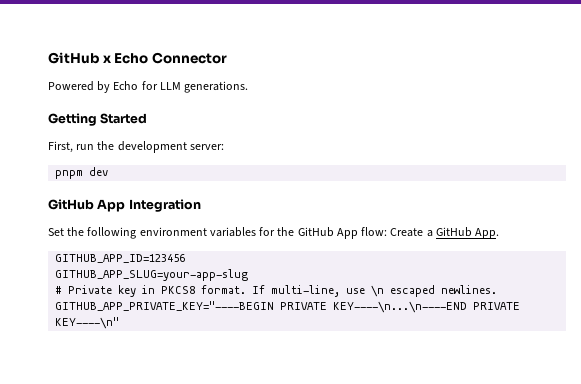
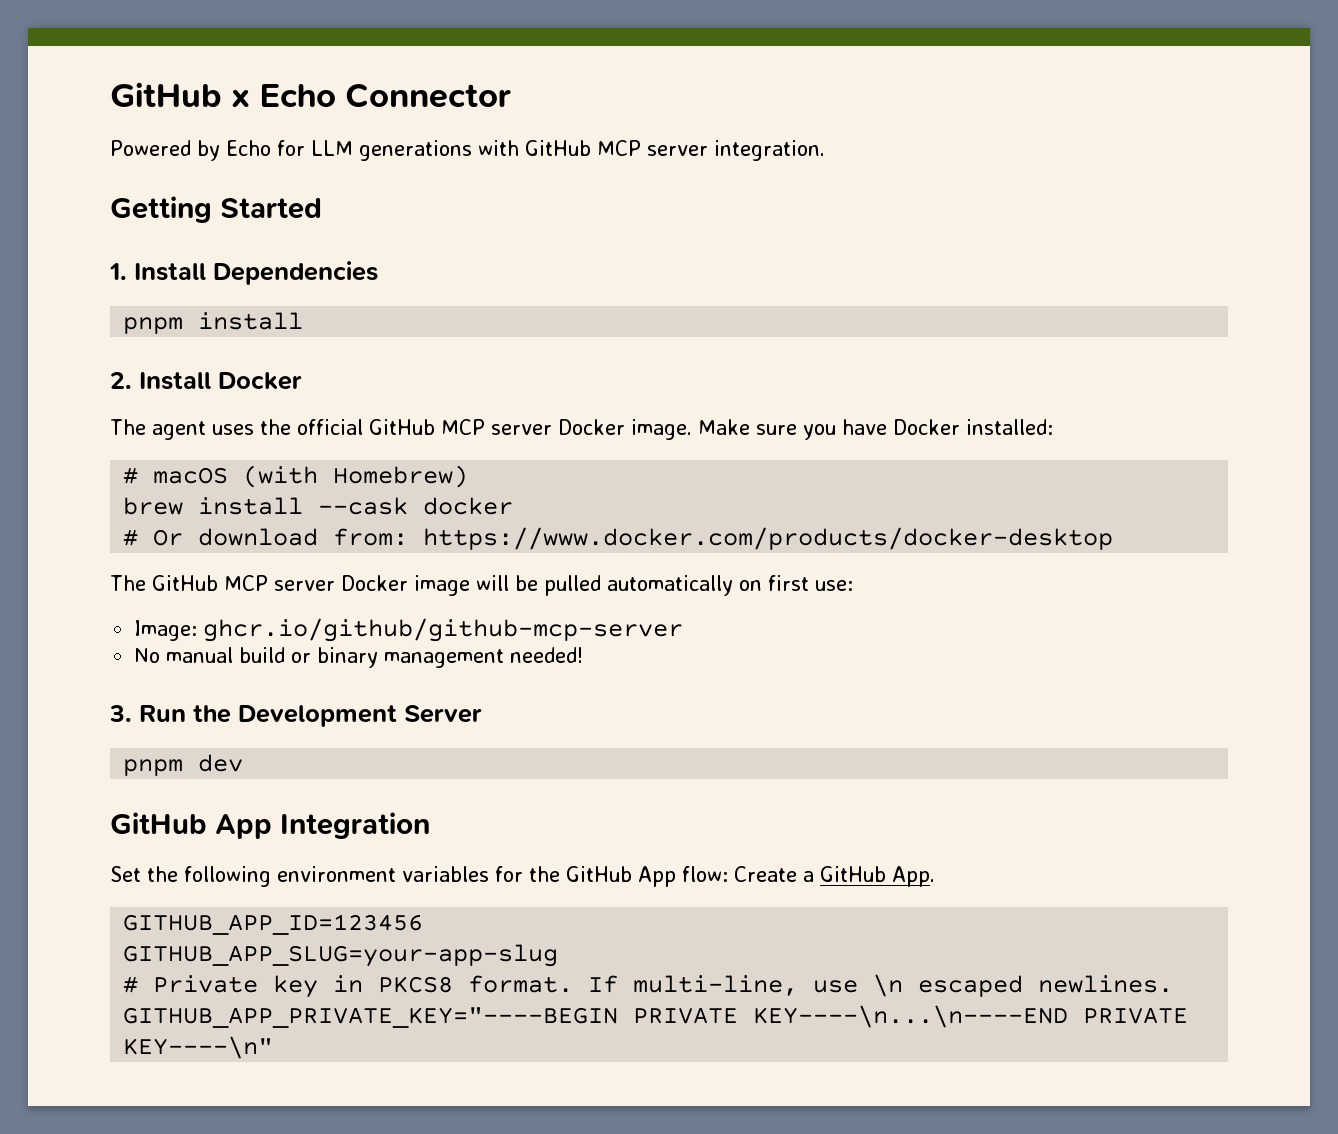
[184,81,249,93] [48,113,148,126] [48,141,224,153] generations. // Getting Started // First, run the development server: -> [359,140,825,161] [110,196,322,223] [109,261,378,285] [123,312,304,334] [110,372,302,390] [110,419,1053,440] [123,465,469,488] [123,497,514,515] [123,527,1114,550] [110,575,853,596] [134,618,684,642] [134,647,584,668] [109,705,482,727] generations with GitHub MCP server integration. // Getting Started // 1. Install Dependencies // pnpm install // 2. Install Docker // The agent uses the official GitHub MCP server Docker image. Make sure you have Docker installed: // # macOS (with Homebrew) // brew install --cask docker // # Or download from: https://www.docker.com/products/docker-desktop // The GitHub MCP server Docker image will be pulled automatically on first use: // Image: ghcr.io/github/github-mcp-server // No manual build or binary management needed! // 3. Run the Development Server

